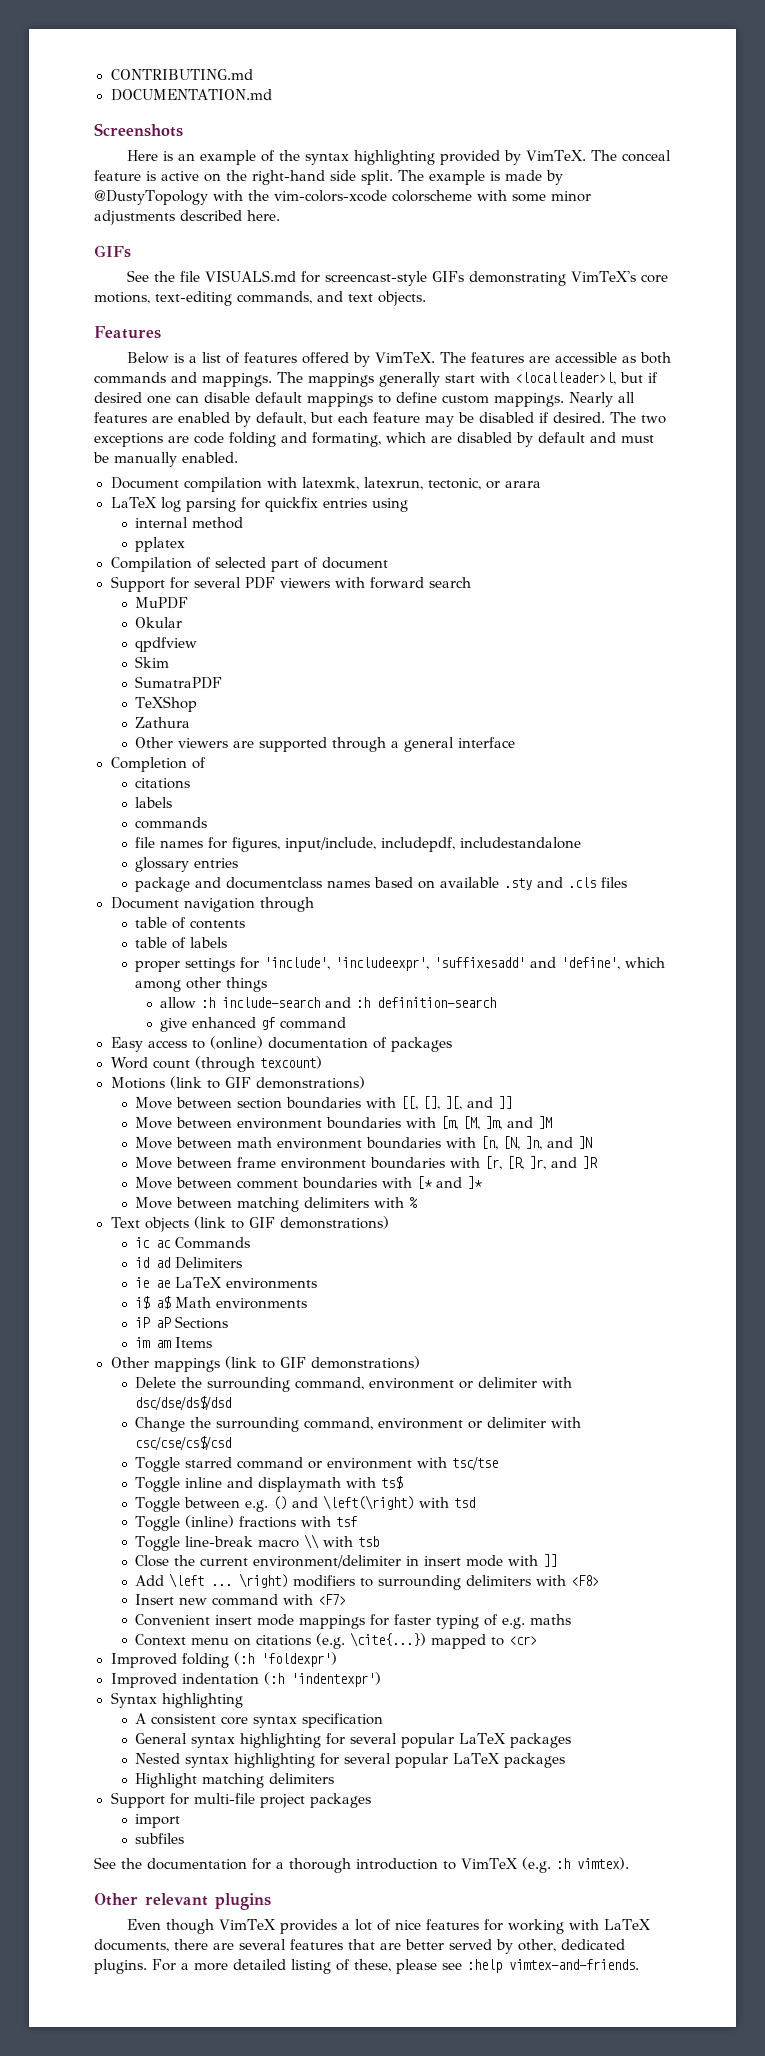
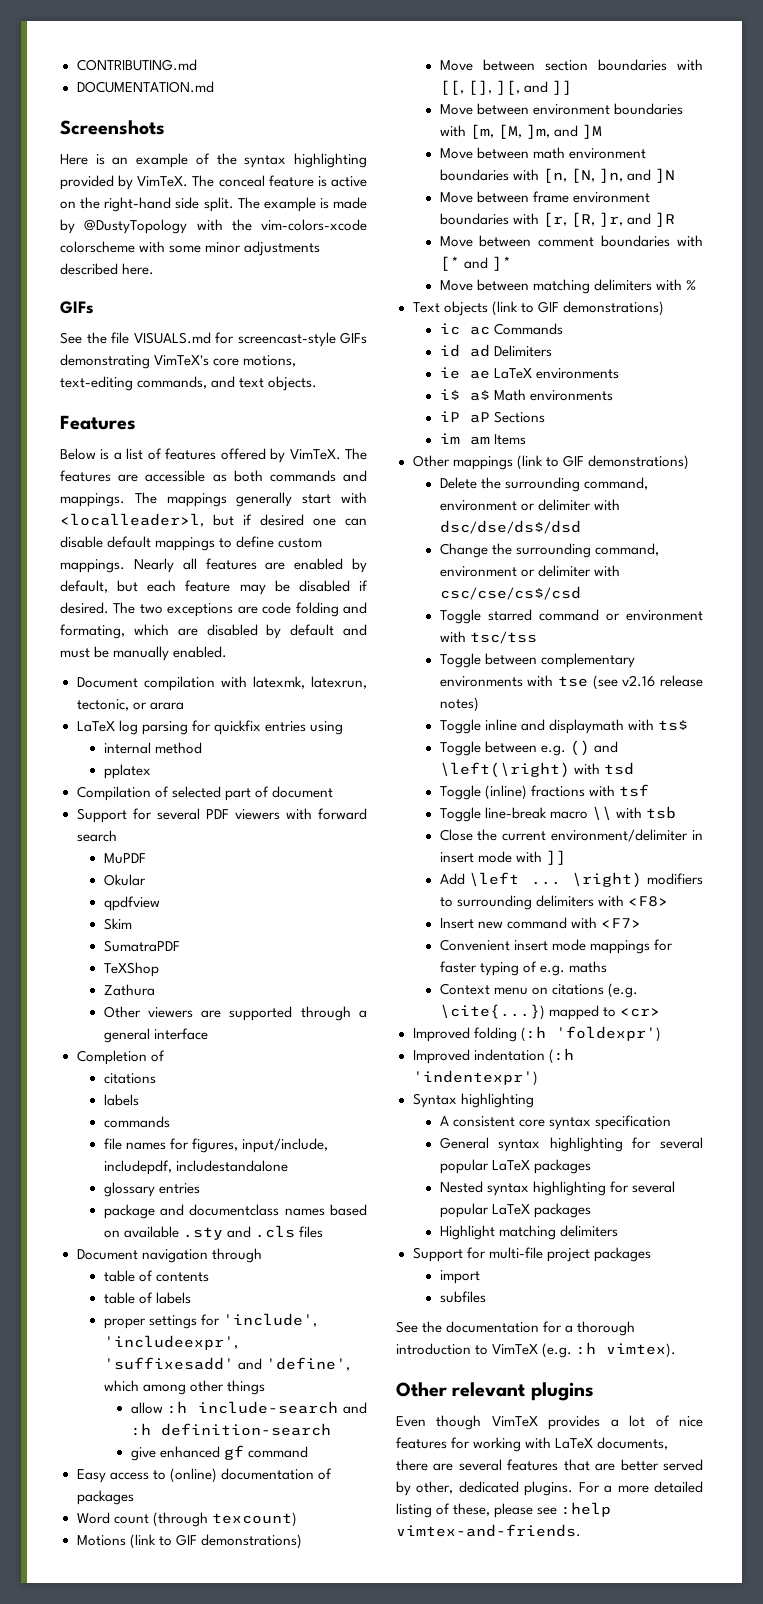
[452,1457,499,1470] tsc/tse -> [469,631,537,644] [439,653,635,668] [439,675,703,690] [439,697,479,712] tsc/tss // Toggle between complementary environments with tse (see v2.16 release notes)

